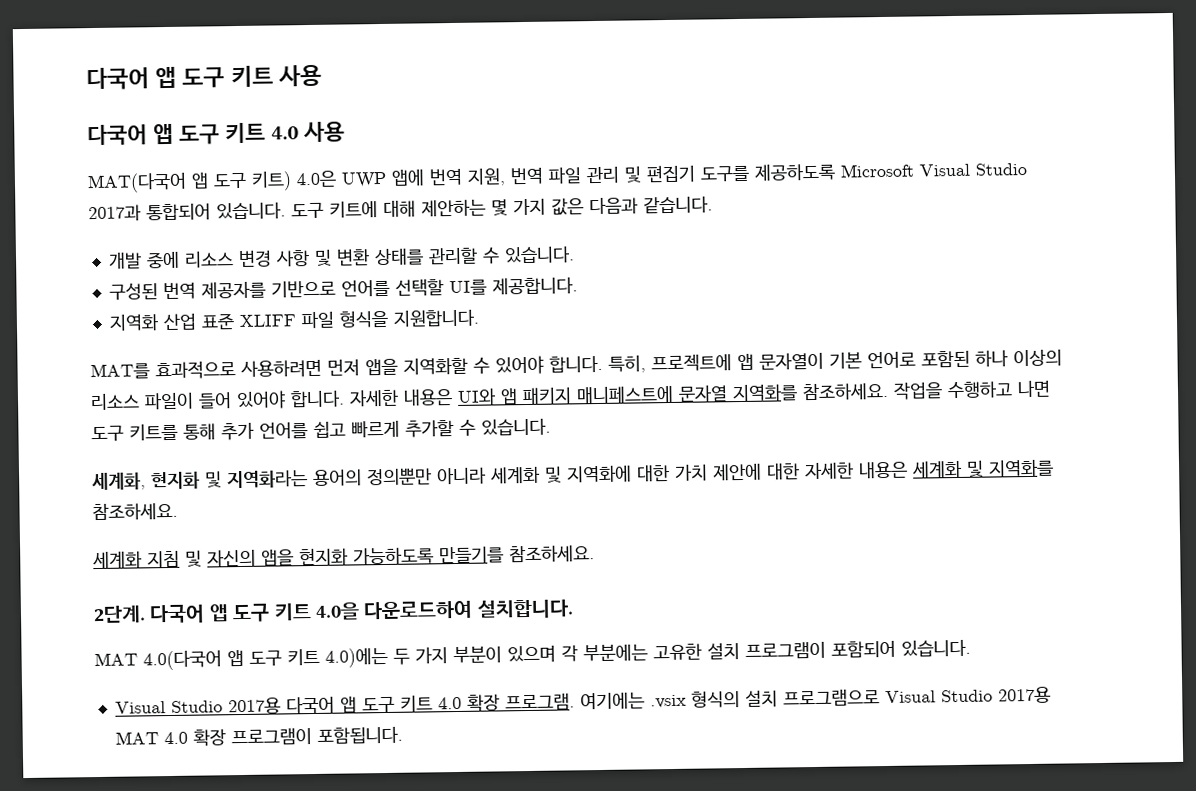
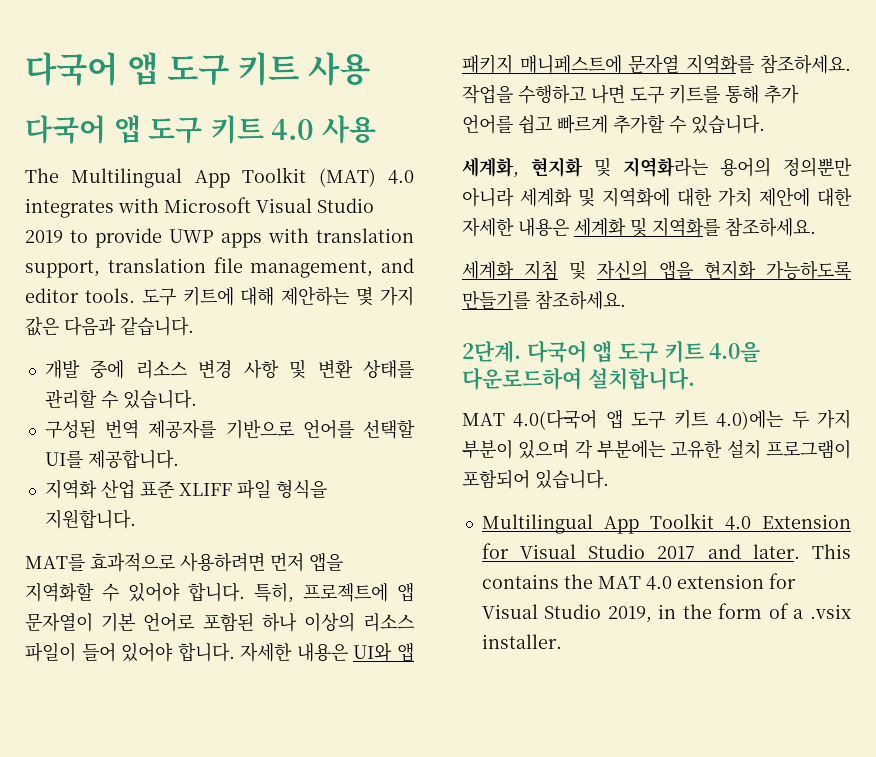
[87,162,1027,194] [88,202,286,222] MAT(다국어 앱 도구 키트) 4.0은 UWP 앱에 번역 지원, 번역 파일 관리 및 편집기 도구를 제공하도록 Microsoft Visual Studio 2017과 통합되어 있습니다. -> [25,167,414,188] [25,197,374,218] [25,228,414,248] [25,257,414,278] [25,288,135,303] The Multilingual App Toolkit (MAT) 4.0 integrates with Microsoft Visual Studio 2019 to provide UWP apps with translation support, translation file management, and editor tools.
[114,686,1051,715] [114,726,403,747] Visual Studio 2017용 다국어 앱 도구 키트 4.0 확장 프로그램. 여기에는 .vsix 형식의 설치 프로그램으로 Visual Studio 2017용 MAT 4.0 확장 프로그램이 포함됩니다. -> [481,513,851,534] [481,543,851,559] [481,573,796,590] [481,603,851,623] [481,634,562,649] Multilingual App Toolkit 4.0 Extension for Visual Studio 2017 and later. This contains the MAT 4.0 extension for Visual Studio 2019, in the form of a .vsix installer.

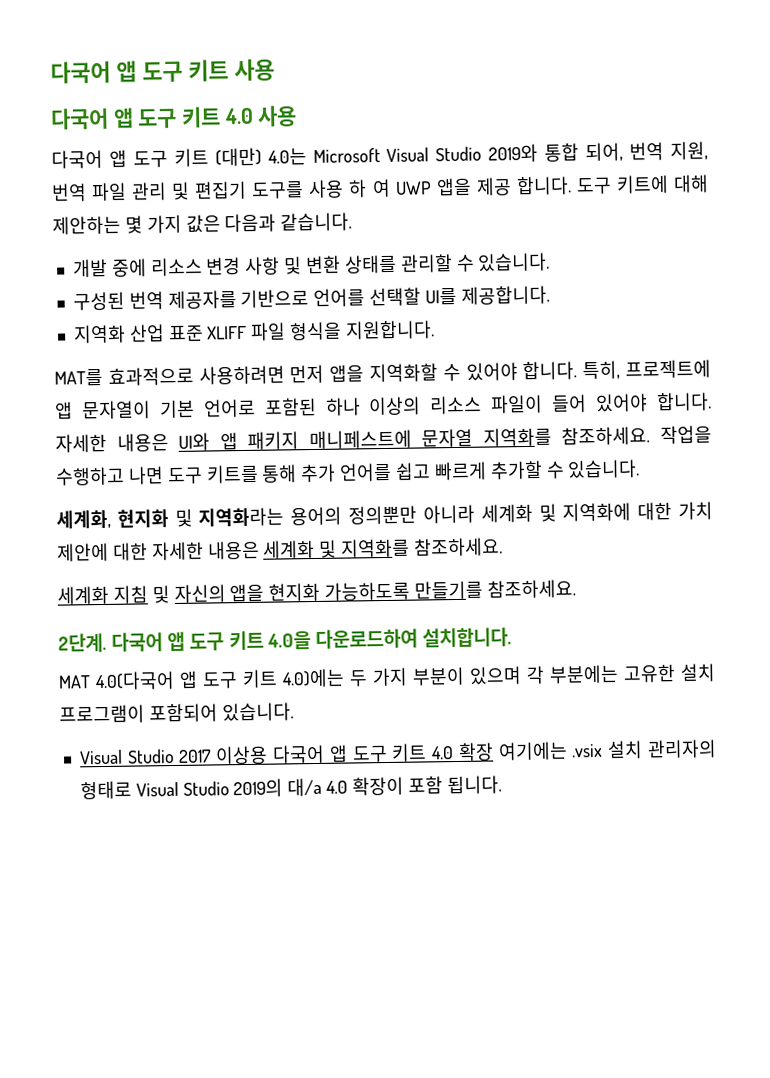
[25,167,414,188] [25,197,374,218] [25,228,414,248] [25,257,414,278] [25,288,135,303] The Multilingual App Toolkit (MAT) 4.0 integrates with Microsoft Visual Studio 2019 to provide UWP apps with translation support, translation file management, and editor tools. -> [51,141,708,169] [51,176,572,202] 다국어 앱 도구 키트 (대만) 4.0는 Microsoft Visual Studio 2019와 통합 되어, 번역 지원, 번역 파일 관리 및 편집기 도구를 사용 하 여 UWP 앱을 제공 합니다.
[481,513,851,534] [481,543,851,559] [481,573,796,590] [481,603,851,623] [481,634,562,649] Multilingual App Toolkit 4.0 Extension for Visual Studio 2017 and later. This contains the MAT 4.0 extension for Visual Studio 2019, in the form of a .vsix installer. -> [78,739,717,765] [79,775,502,800] Visual Studio 2017 이상용 다국어 앱 도구 키트 4.0 확장 여기에는 .vsix 설치 관리자의 형태로 Visual Studio 2019의 대/a 4.0 확장이 포함 됩니다.

